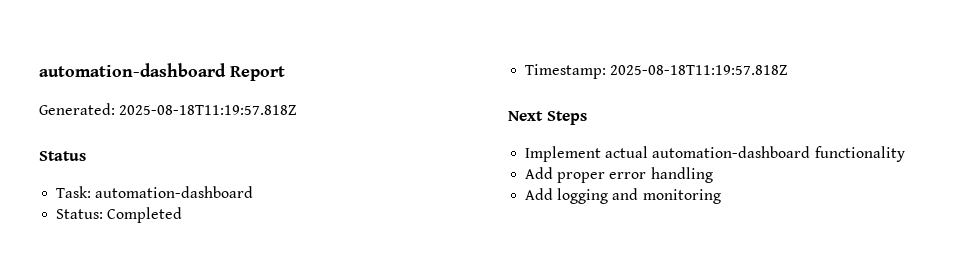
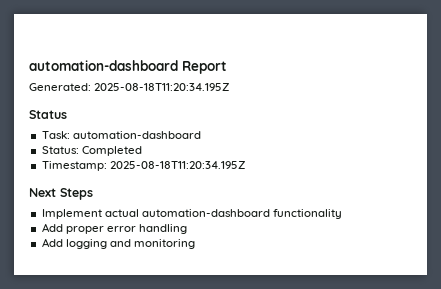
[119,105,297,115] 2025-08-18T11:19:57.818Z -> [94,83,230,91] 2025-08-18T11:20:34.195Z
[610,65,788,75] 2025-08-18T11:19:57.818Z -> [109,161,245,169] 2025-08-18T11:20:34.195Z

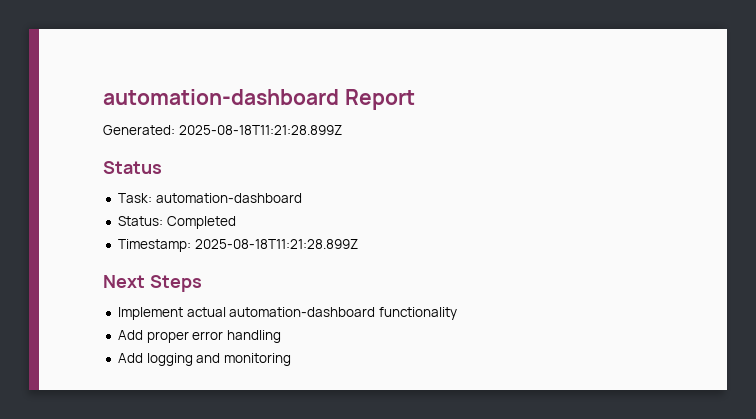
[94,83,230,91] 2025-08-18T11:20:34.195Z -> [178,125,342,135] 2025-08-18T11:21:28.899Z
[109,161,245,169] 2025-08-18T11:20:34.195Z -> [194,239,358,249] 2025-08-18T11:21:28.899Z

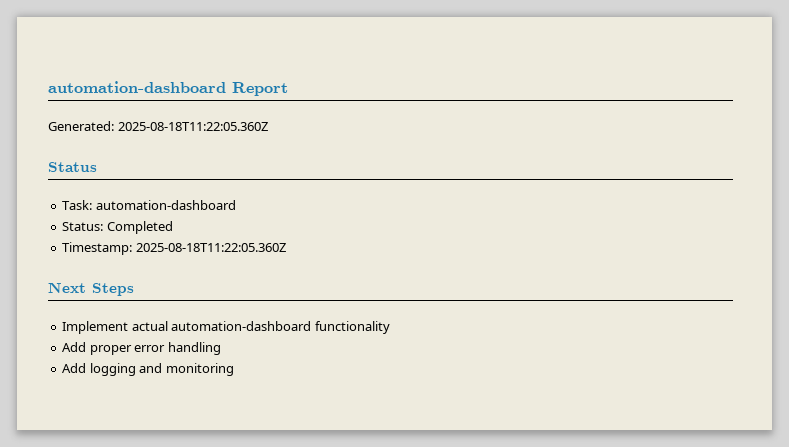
[178,125,342,135] 2025-08-18T11:21:28.899Z -> [117,122,268,131] 2025-08-18T11:22:05.360Z
[194,239,358,249] 2025-08-18T11:21:28.899Z -> [135,243,286,252] 2025-08-18T11:22:05.360Z

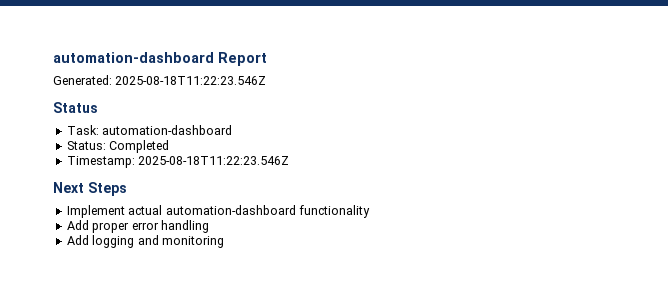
[117,122,268,131] 2025-08-18T11:22:05.360Z -> [115,76,267,85] 2025-08-18T11:22:23.546Z
[135,243,286,252] 2025-08-18T11:22:05.360Z -> [138,156,290,165] 2025-08-18T11:22:23.546Z

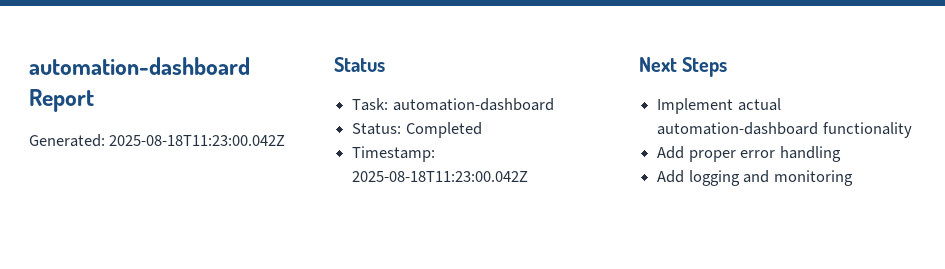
[115,76,267,85] 2025-08-18T11:22:23.546Z -> [109,135,286,146] 2025-08-18T11:23:00.042Z
[138,156,290,165] 2025-08-18T11:22:23.546Z -> [352,171,529,182] 2025-08-18T11:23:00.042Z

